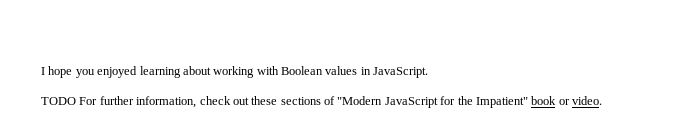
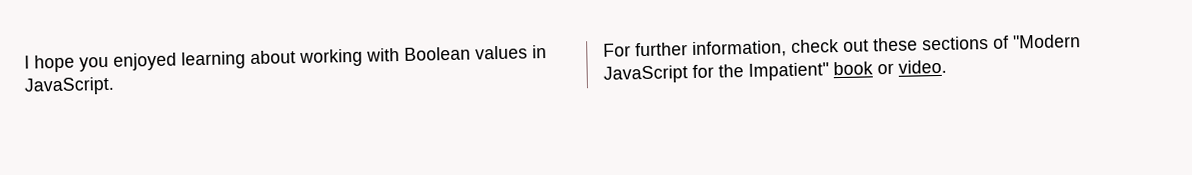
[41,97,76,105] TODO -> (115, 86) none

